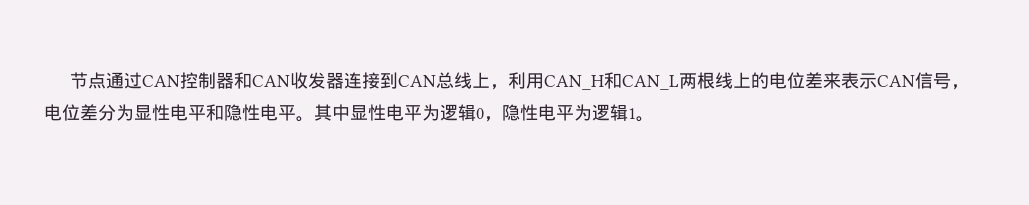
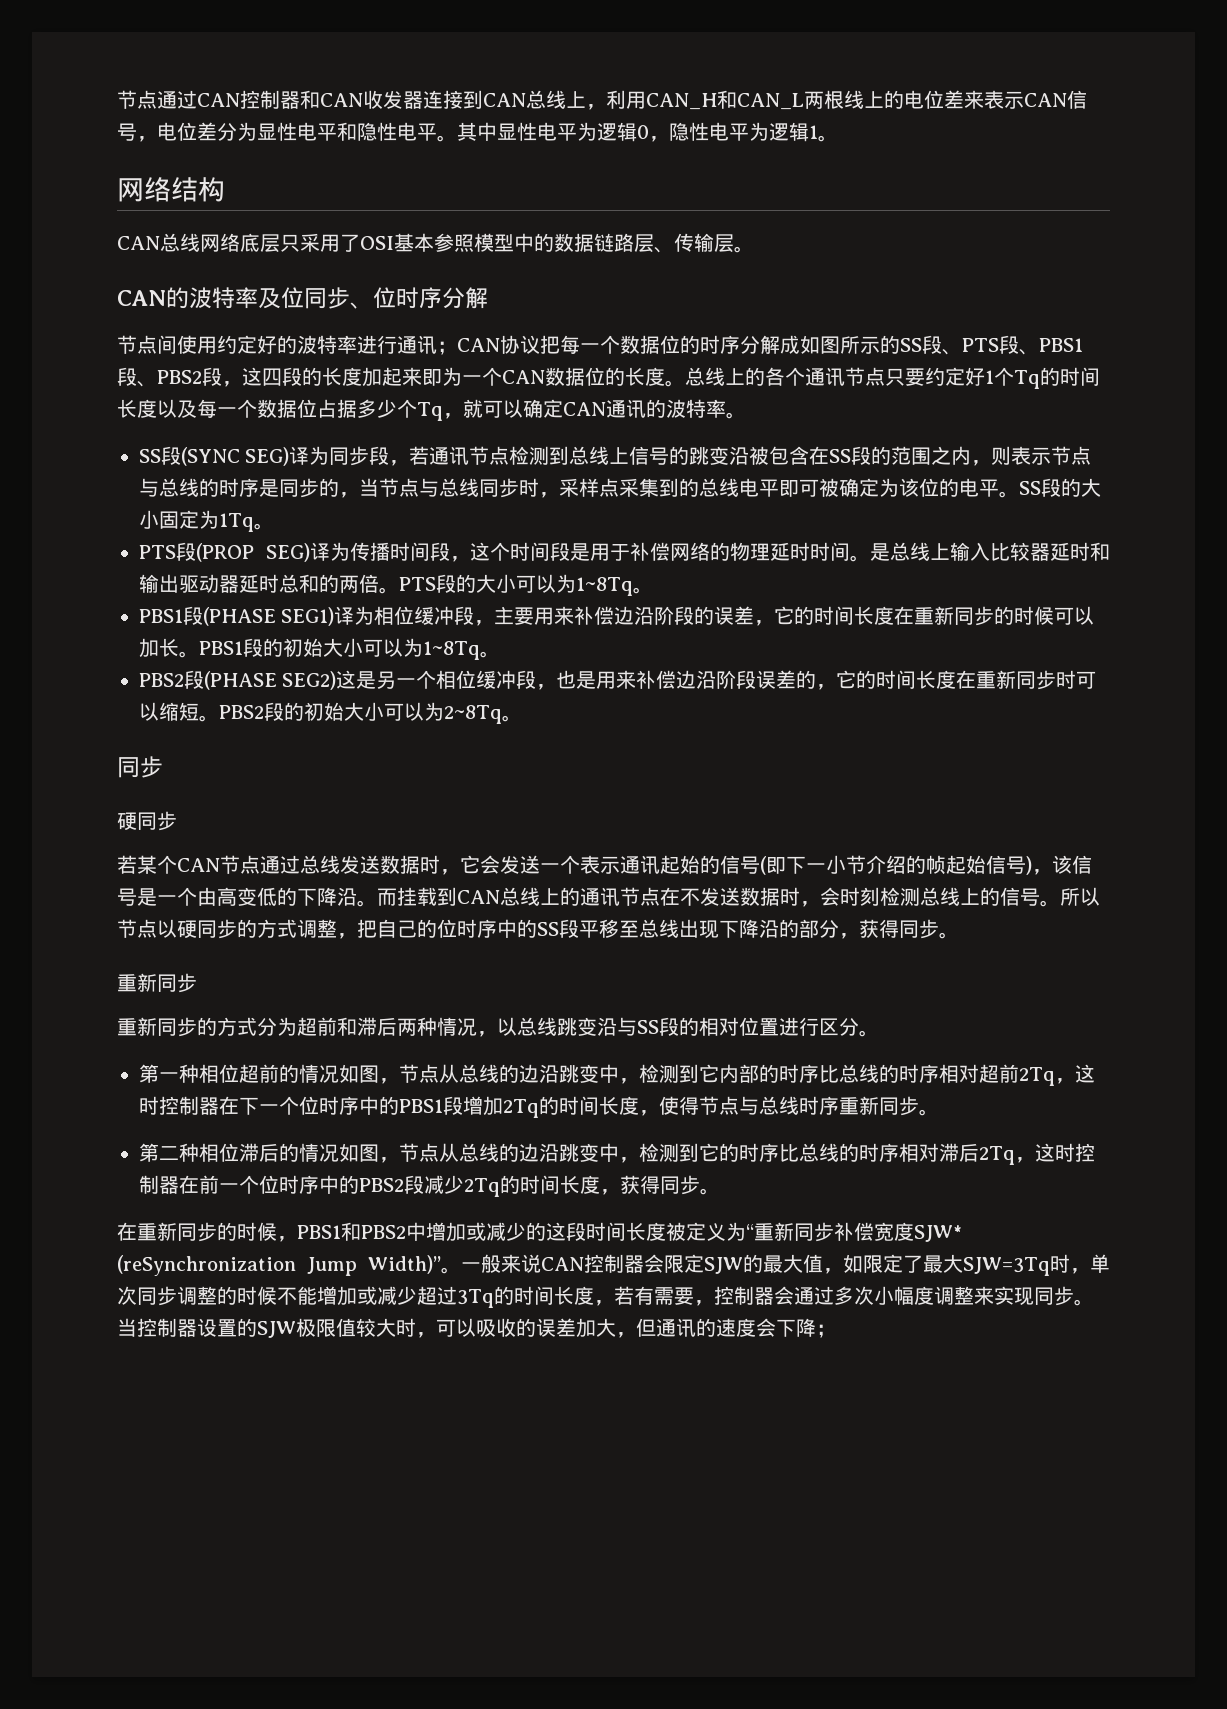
(654, 119) none -> [117,177,225,202] [117,233,754,253] [117,287,488,309] [117,335,1083,355] [117,367,1100,389] [117,399,746,421] [139,446,1092,466] [139,478,1101,498] [139,510,274,532] [139,542,1110,562] [139,574,653,596] [139,606,1095,626] [139,638,500,660] [139,670,1097,690] [139,702,522,724] [117,756,163,778] [117,811,177,831] [117,855,1092,875] [117,887,1100,907] [117,919,959,939] [117,973,197,993] [117,1017,879,1037] [139,1064,1095,1086] [139,1096,939,1118] [139,1143,1095,1165] [139,1175,720,1197] [117,1222,962,1242] [117,1254,1110,1276] [117,1286,1094,1308] [117,1318,836,1338] // 网络结构 // CAN总线网络底层只采用了OSI基本参照模型中的数据链路层、传输层。 // CAN的波特率及位同步、位时序分解 // 节点间使用约定好的波特率进行通讯；CAN协议把每一个数据位的时序分解成如图所示的SS段、PTS段、PBS1段、PBS2段，这四段的长度加起来即为一个CAN数据位的长度。总线上的各个通讯节点只要约定好1个Tq的时间长度以及每一个数据位占据多少个Tq，就可以确定CAN通讯的波特率。 // SS段(SYNC SEG)译为同步段，若通讯节点检测到总线上信号的跳变沿被包含在SS段的范围之内，则表示节点与总线的时序是同步的，当节点与总线同步时，采样点采集到的总线电平即可被确定为该位的电平。SS段的大小固定为1Tq。 // PTS段(PROP SEG)译为传播时间段，这个时间段是用于补偿网络的物理延时时间。是总线上输入比较器延时和输出驱动器延时总和的两倍。PTS段的大小可以为1~8Tq。 // PBS1段(PHASE SEG1)译为相位缓冲段，主要用来补偿边沿阶段的误差，它的时间长度在重新同步的时候可以加长。PBS1段的初始大小可以为1~8Tq。 // PBS2段(PHASE SEG2)这是另一个相位缓冲段，也是用来补偿边沿阶段误差的，它的时间长度在重新同步时可以缩短。PBS2段的初始大小可以为2~8Tq。 // 同步 // 硬同步 // 若某个CAN节点通过总线发送数据时，它会发送一个表示通讯起始的信号(即下一小节介绍的帧起始信号)，该信号是一个由高变低的下降沿。而挂载到CAN总线上的通讯节点在不发送数据时，会时刻检测总线上的信号。所以节点以硬同步的方式调整，把自己的位时序中的SS段平移至总线出现下降沿的部分，获得同步。 // 重新同步 // 重新同步的方式分为超前和滞后两种情况，以总线跳变沿与SS段的相对位置进行区分。 // 第一种相位超前的情况如图，节点从总线的边沿跳变中，检测到它内部的时序比总线的时序相对超前2Tq，这时控制器在下一个位时序中的PBS1段增加2Tq的时间长度，使得节点与总线时序重新同步。 // 第二种相位滞后的情况如图，节点从总线的边沿跳变中，检测到它的时序比总线的时序相对滞后2Tq，这时控制器在前一个位时序中的PBS2段减少2Tq的时间长度，获得同步。 // 在重新同步的时候，PBS1和PBS2中增加或减少的这段时间长度被定义为“重新同步补偿宽度SJW* (reSynchronization Jump Width)”。一般来说CAN控制器会限定SJW的最大值，如限定了最大SJW=3Tq时，单次同步调整的时候不能增加或减少超过3Tq的时间长度，若有需要，控制器会通过多次小幅度调整来实现同步。当控制器设置的SJW极限值较大时，可以吸收的误差加大，但通讯的速度会下降；

